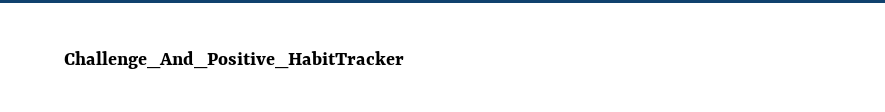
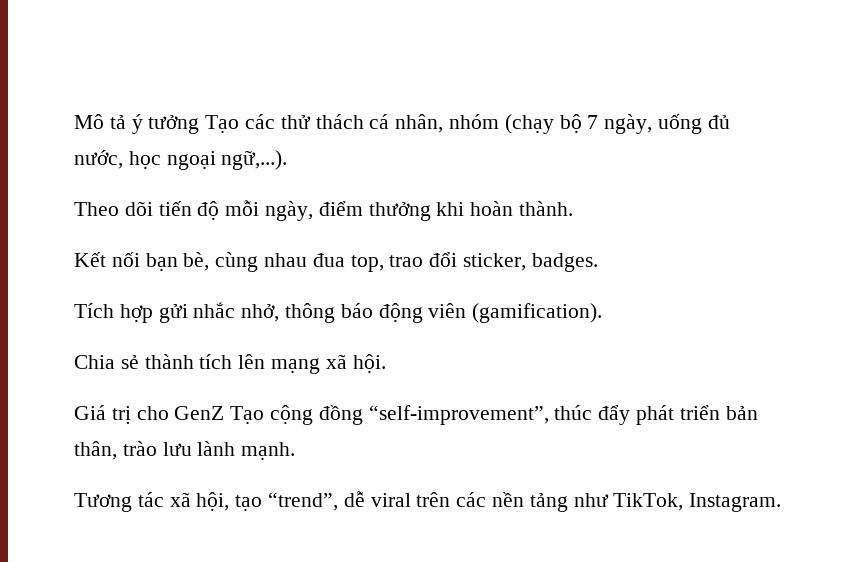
[64,51,404,69] Challenge_And_Positive_HabitTracker -> [74,114,730,134] [74,150,288,170] [74,200,574,221] [74,252,598,272] [74,302,603,323] [74,354,386,374] [74,405,758,425] [74,441,296,460] [74,491,782,512] Mô tả ý tưởng Tạo các thử thách cá nhân, nhóm (chạy bộ 7 ngày, uống đủ nước, học ngoại ngữ,...). // Theo dõi tiến độ mỗi ngày, điểm thưởng khi hoàn thành. // Kết nối bạn bè, cùng nhau đua top, trao đổi sticker, badges. // Tích hợp gửi nhắc nhở, thông báo động viên (gamification). // Chia sẻ thành tích lên mạng xã hội. // Giá trị cho GenZ Tạo cộng đồng “self-improvement”, thúc đẩy phát triển bản thân, trào lưu lành mạnh. // Tương tác xã hội, tạo “trend”, dễ viral trên các nền tảng như TikTok, Instagram.

